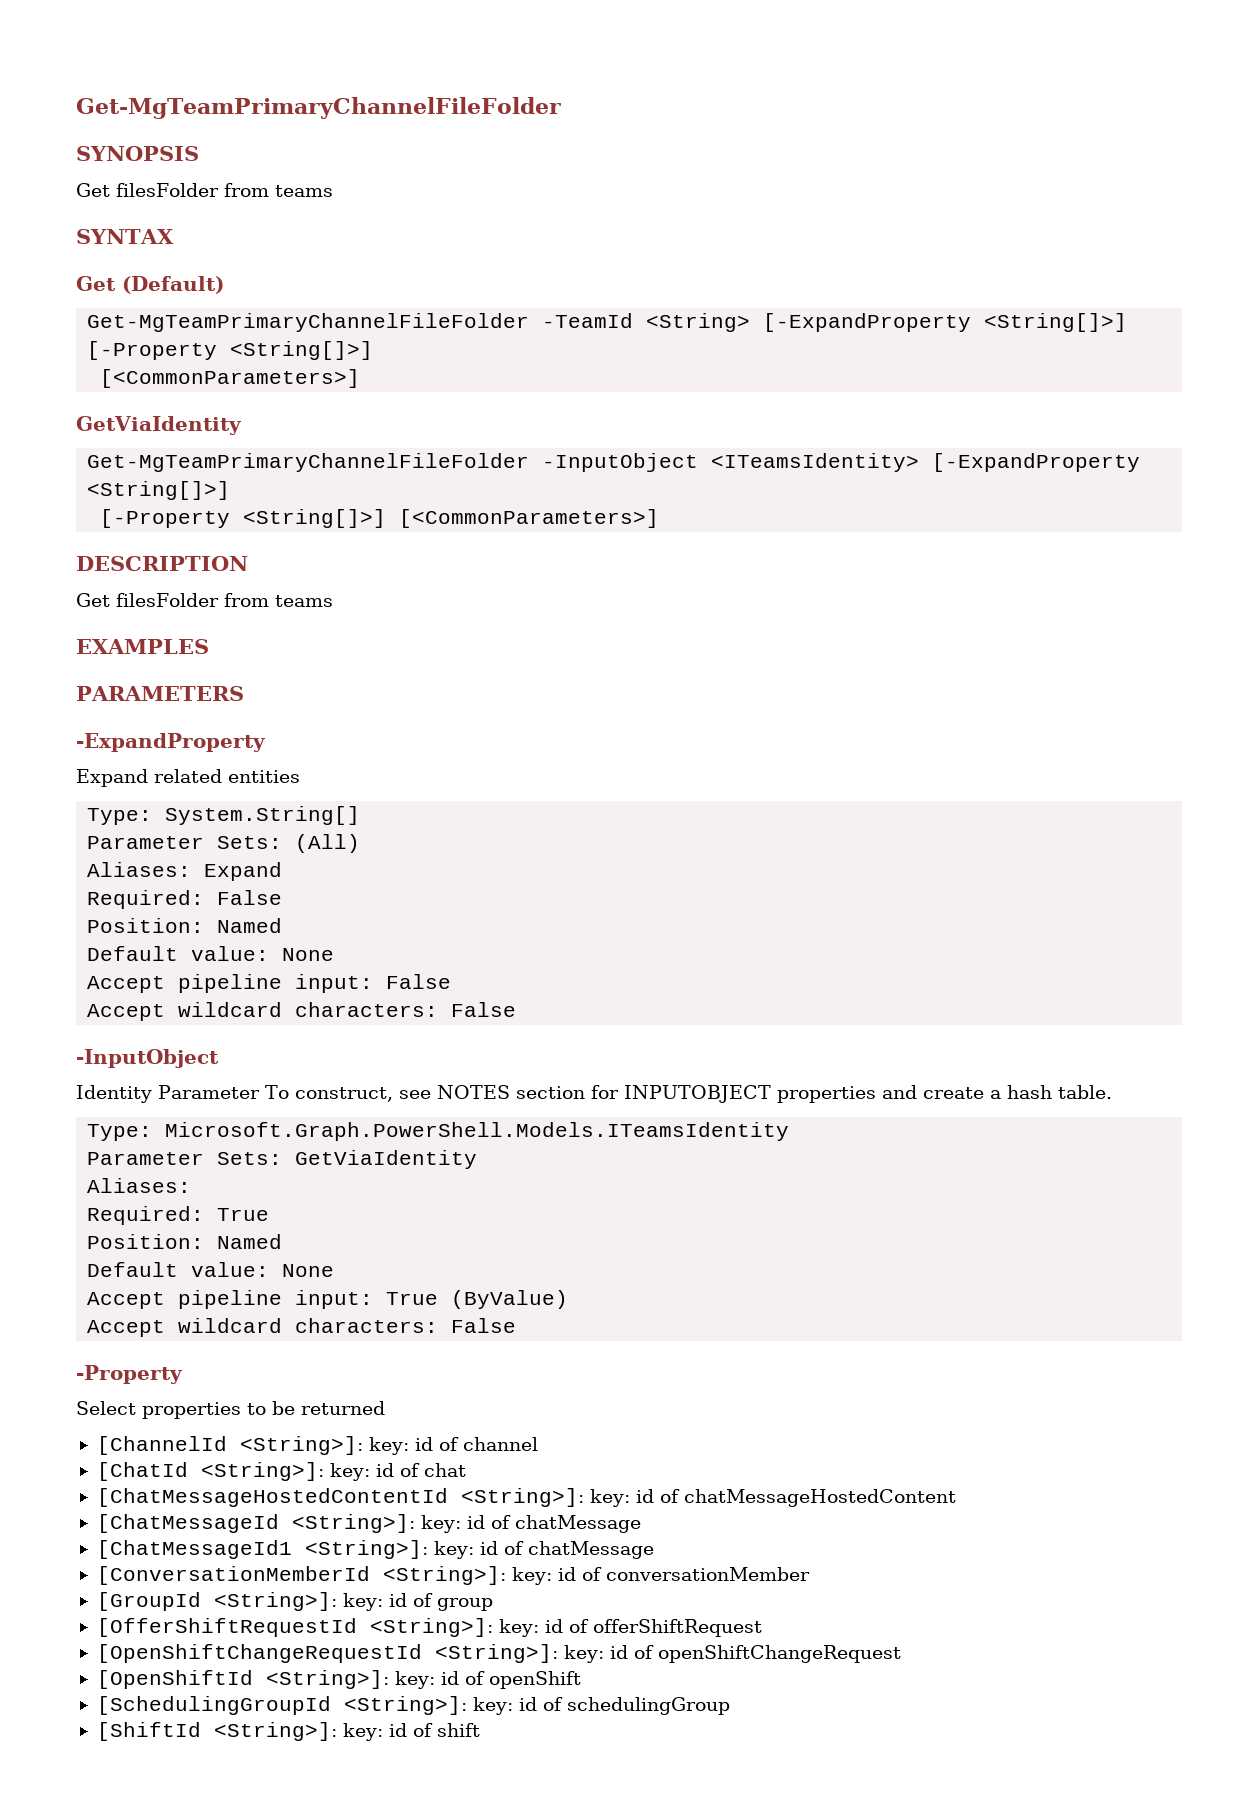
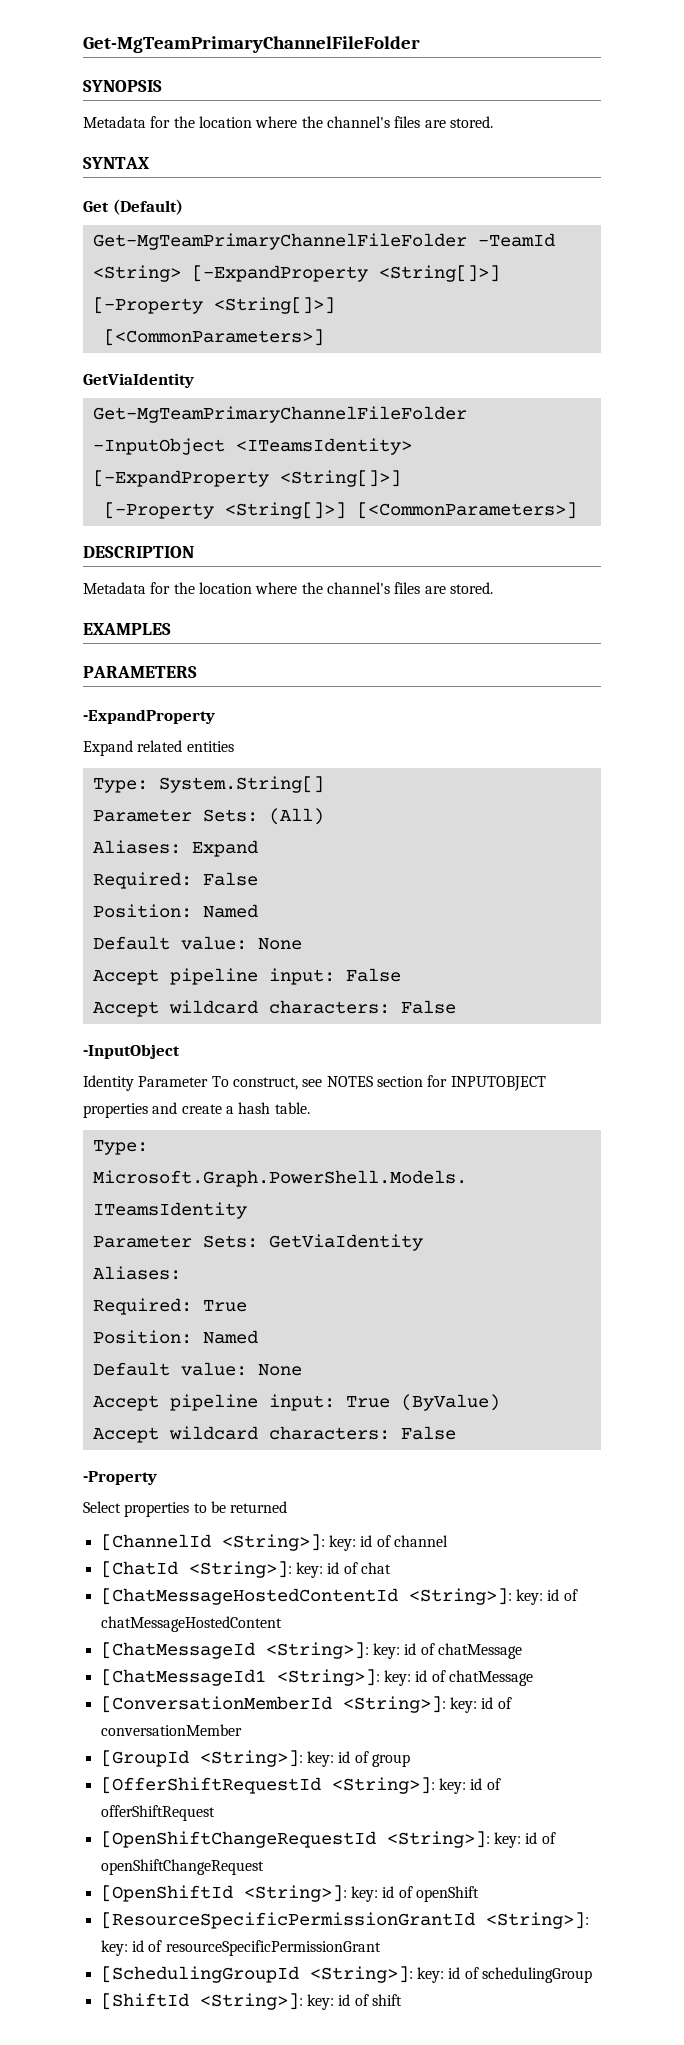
[76,183,333,197] Get filesFolder from teams -> [83,116,493,128] Metadata for the location where the channel's files are stored.
[76,593,333,607] Get filesFolder from teams -> [83,582,493,594] Metadata for the location where the channel's files are stored.
(581, 1680) none -> [100,1912,589,1929] [100,1940,381,1956] // [ResourceSpecificPermissionGrantId <String>]: key: id of resourceSpecificPermissionGrant

